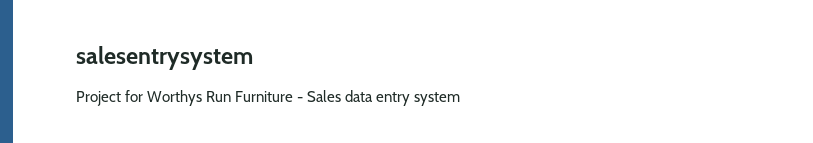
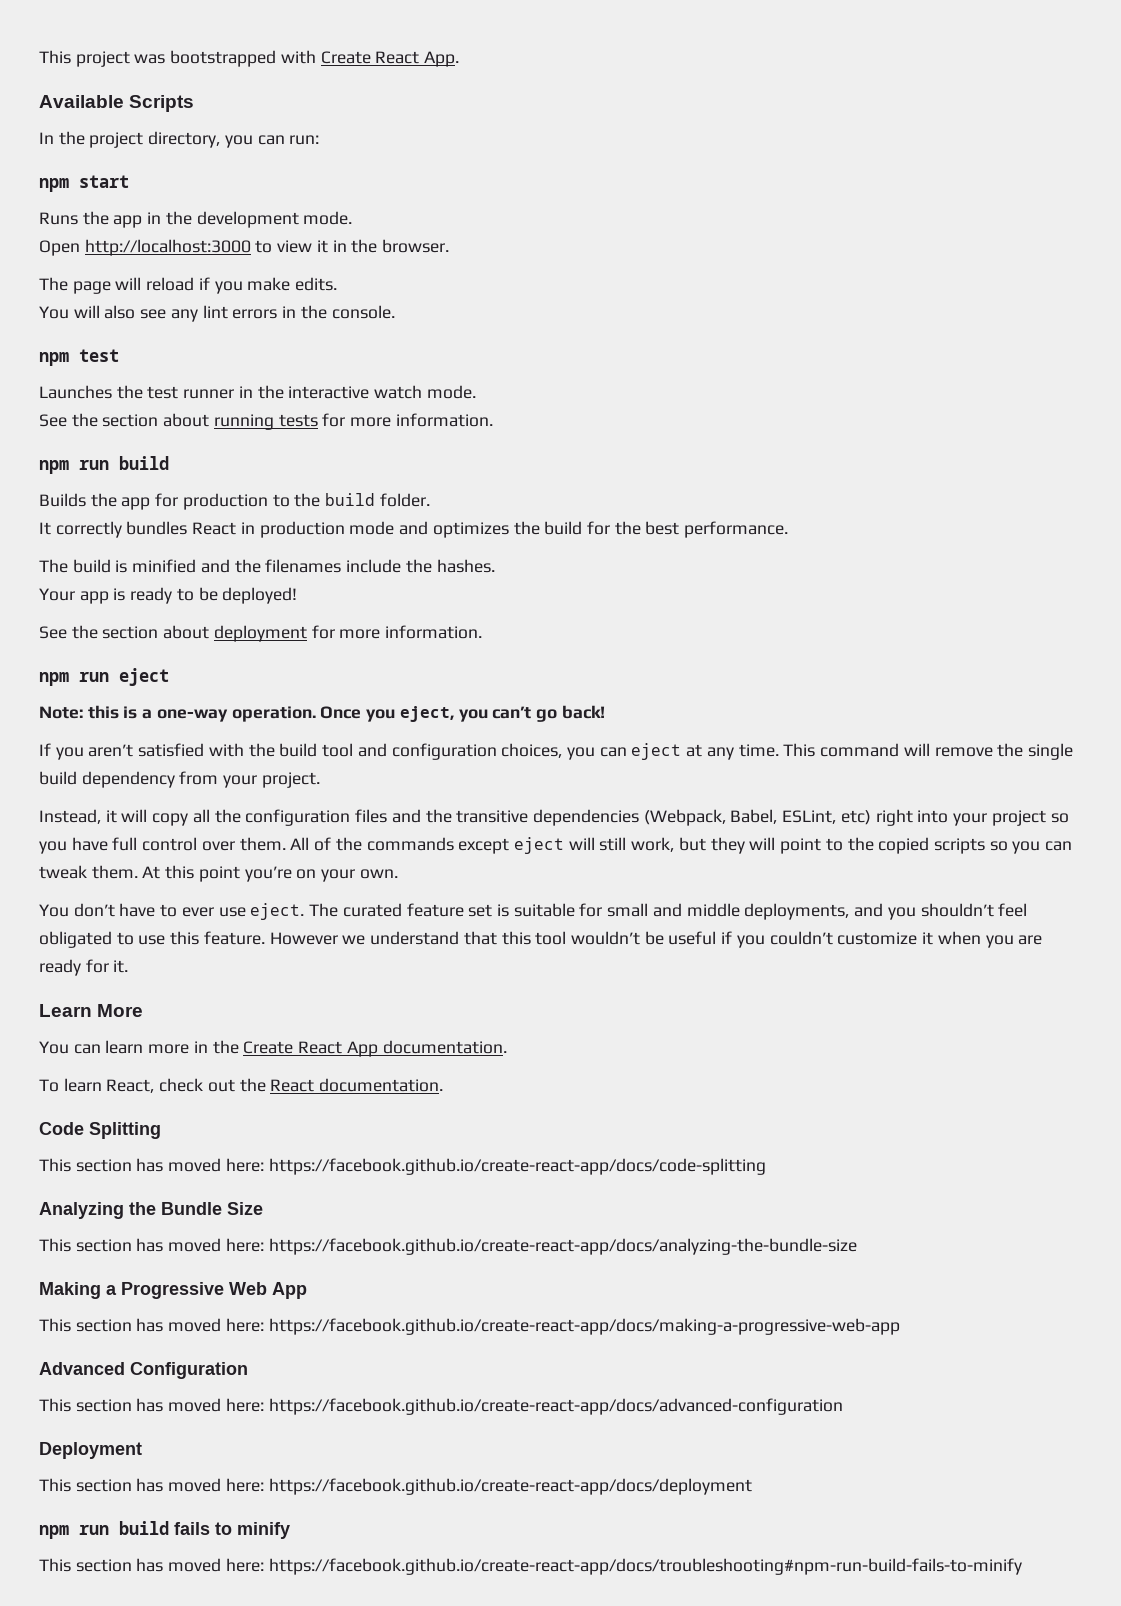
[76,46,253,70] [76,90,461,106] salesentrysystem // Project for Worthys Run Furniture - Sales data entry system -> [39,50,460,67] [39,95,195,112] [39,131,320,148] [39,175,129,192] [39,211,353,228] [39,239,450,256] [39,277,338,294] [39,305,395,322] [39,349,119,366] [39,385,476,399] [39,413,493,430] [39,456,169,474] [39,493,430,510] [39,521,789,538] [39,559,495,573] [39,587,298,604] [39,625,483,642] [39,668,169,686] [39,705,605,722] [39,743,1073,760] [39,771,320,788] [39,809,1069,826] [39,837,1073,854] [39,865,398,882] [39,903,1028,920] [39,931,1043,948] [39,959,129,976] [39,1004,144,1017] [39,1040,507,1057] [39,1078,444,1093] [39,1122,161,1139] [39,1158,766,1175] [39,1202,263,1219] [39,1238,857,1255] [39,1282,307,1299] [39,1318,900,1335] [39,1362,248,1379] [39,1398,843,1415] [39,1442,142,1459] [39,1478,752,1495] [39,1521,290,1539] [39,1558,1022,1575] This project was bootstrapped with Create React App. // Available Scripts // In the project directory, you can run: // npm start // Runs the app in the development mode. // Open http://localhost:3000 to view it in the browser. // The page will reload if you make edits. // You will also see any lint errors in the console. // npm test // Launches the test runner in the interactive watch mode. // See the section about running tests for more information. // npm run build // Builds the app for production to the build folder. // It correctly bundles React in production mode and optimizes the build for the best performance. // The build is minified and the filenames include the hashes. // Your app is ready to be deployed! // See the section about deployment for more information. // npm run eject // Note: this is a one-way operation. Once you eject, you can’t go back! // If you aren’t satisfied with the build tool and configuration choices, you can eject at any time. This command will remove the single build dependency from your project. // Instead, it will copy all the configuration files and the transitive dependencies (Webpack, Babel, ESLint, etc) right into your project so you have full control over them. All of the commands except eject will still work, but they will point to the copied scripts so you can tweak them. At this point you’re on your own. // You don’t have to ever use eject. The curated feature set is suitable for small and middle deployments, and you shouldn’t feel obligated to use this feature. However we understand that this tool wouldn’t be useful if you couldn’t customize it when you are ready for it. // Learn More // You can learn more in the Create React App documentation. // To learn React, check out the React documentation. // Code Splitting // This section has moved here: https://facebook.github.io/create-react-app/docs/code-splitting // Analyzing the Bundle Size // This section has moved here: https://facebook.github.io/create-react-app/docs/analyzing-the-bundle-size // Making a Progressive Web App // This section has moved here: https://facebook.github.io/create-react-app/docs/making-a-progressive-web-app // Advanced Configuration // This section has moved here: https://facebook.github.io/create-react-app/docs/advanced-configuration // Deployment // This section has moved here: https://facebook.github.io/create-react-app/docs/deployment // npm run build fails to minify // This section has moved here: https://facebook.github.io/create-react-app/docs/troubleshooting#npm-run-build-fails-to-minify

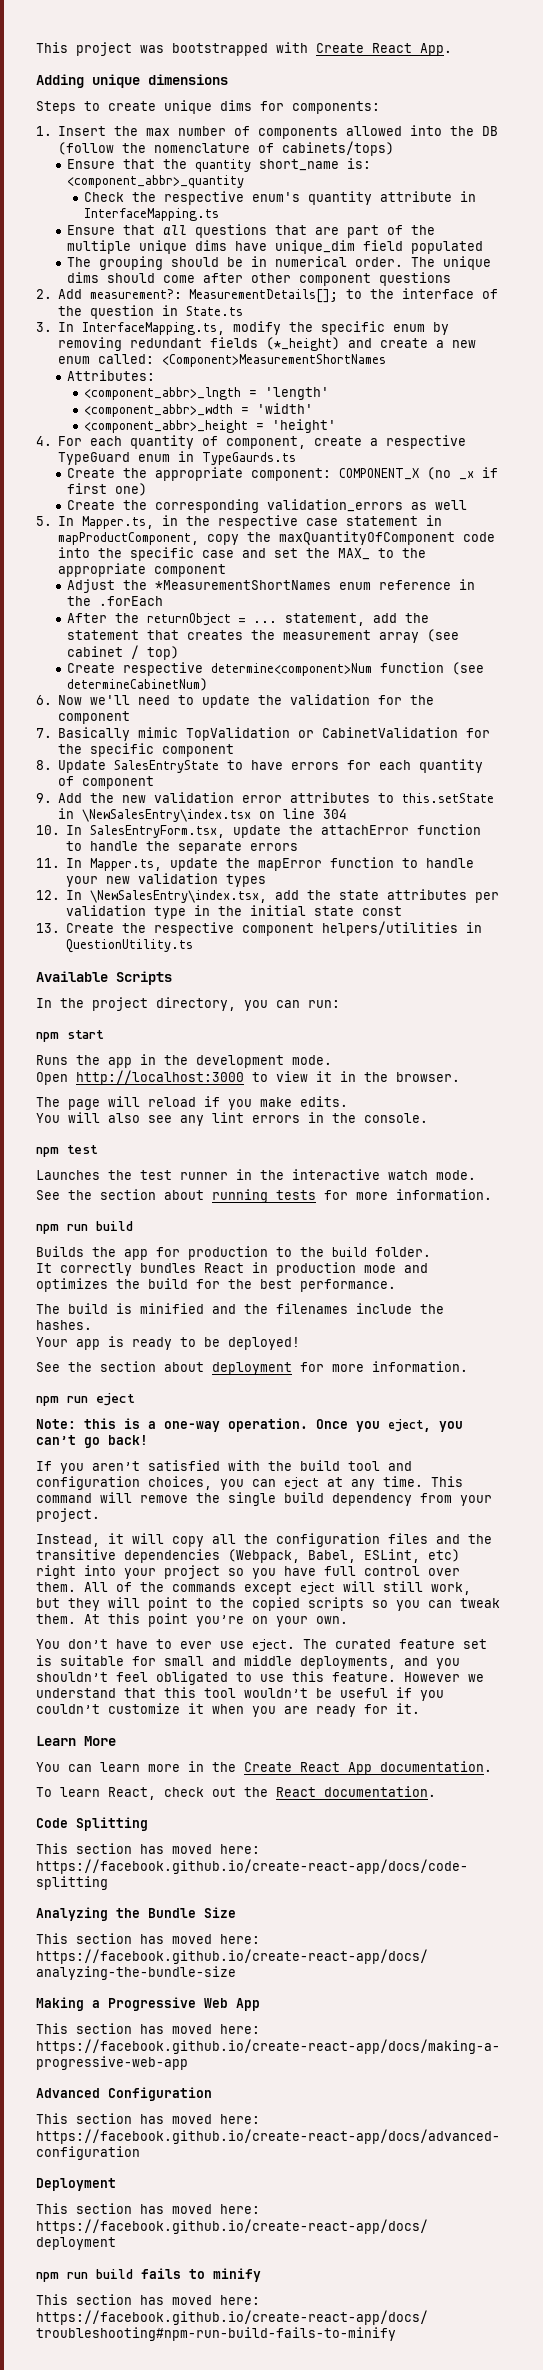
(460, 59) none -> [36,74,228,88] [36,100,380,114] [36,125,499,139] [58,141,395,156] [66,158,371,172] [66,175,244,188] [84,191,477,205] [84,208,220,221] [66,224,435,238] [66,240,483,254] [66,256,491,270] [66,272,451,286] [36,288,499,303] [58,305,244,319] [36,321,450,335] [58,337,477,351] [58,354,387,367] [66,370,155,381] [84,387,330,400] [84,403,314,417] [84,419,337,433] [36,435,467,449] [58,451,297,465] [66,467,498,481] [66,483,147,496] [66,499,467,513] [36,515,443,529] [58,531,496,545] [58,547,427,561] [58,563,227,577] [66,579,475,593] [66,596,163,606] [66,613,429,626] [66,629,459,643] [66,645,179,660] [66,662,484,676] [66,678,208,691] [36,694,435,708] [58,711,131,724] [36,727,491,741] [58,743,235,757] [36,759,484,773] [58,776,155,789] [36,792,495,803] [58,808,348,822] [36,824,482,838] [66,841,299,854] [36,857,475,871] [66,873,267,887] [36,889,500,903] [66,905,403,919] [36,921,483,936] [66,939,194,953] // Adding unique dimensions // Steps to create unique dims for components: // 1. Insert the max number of components allowed into the DB (follow the nomenclature of cabinets/tops) // Ensure that the quantity short_name is: <component_abbr>_quantity // Check the respective enum's quantity attribute in InterfaceMapping.ts // Ensure that all questions that are part of the multiple unique dims have unique_dim field populated // The grouping should be in numerical order. The unique dims should come after other component questions // 2. Add measurement?: MeasurementDetails[]; to the interface of the question in State.ts // 3. In InterfaceMapping.ts, modify the specific enum by removing redundant fields (*_height) and create a new enum called: <Component>MeasurementShortNames // Attributes: // <component_abbr>_lngth = 'length' // <component_abbr>_wdth = 'width' // <component_abbr>_height = 'height' // 4. For each quantity of component, create a respective TypeGuard enum in TypeGaurds.ts // Create the appropriate component: COMPONENT_X (no _x if first one) // Create the corresponding validation_errors as well // 5. In Mapper.ts, in the respective case statement in mapProductComponent, copy the maxQuantityOfComponent code into the specific case and set the MAX_ to the appropriate component // Adjust the *MeasurementShortNames enum reference in the .forEach // After the returnObject = ... statement, add the statement that creates the measurement array (see cabinet / top) // Create respective determine<component>Num function (see determineCabinetNum) // 6. Now we'll need to update the validation for the component // 7. Basically mimic TopValidation or CabinetValidation for the specific component // 8. Update SalesEntryState to have errors for each quantity of component // 9. Add the new validation error attributes to this.setState in \NewSalesEntry\index.tsx on line 304 // 10. In SalesEntryForm.tsx, update the attachError function to handle the separate errors // 11. In Mapper.ts, update the mapError function to handle your new validation types // 12. In \NewSalesEntry\index.tsx, add the state attributes per validation type in the initial state const // 13. Create the respective component helpers/utilities in QuestionUtility.ts

